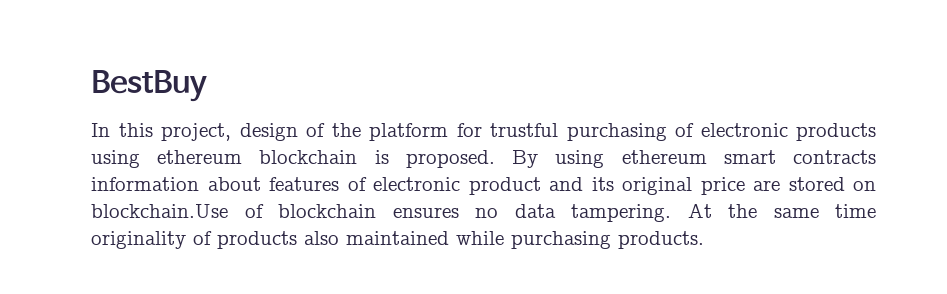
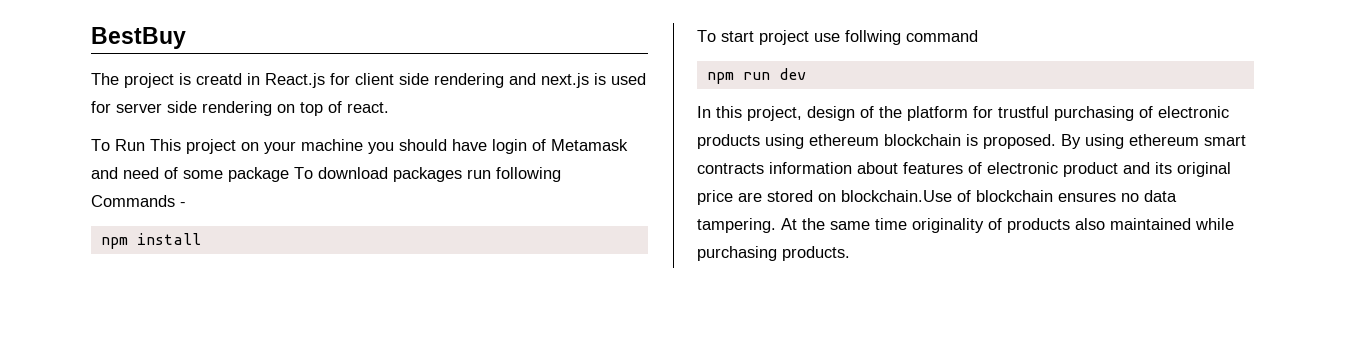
(207, 86) none -> [91,73,646,88] [91,101,389,116] [91,139,628,154] [91,167,561,182] [91,195,186,207] [100,233,201,249] [697,30,978,45] [706,68,806,84] // The project is creatd in React.js for client side rendering and next.js is used for server side rendering on top of react. // To Run This project on your machine you should have login of Metamask and need of some package To download packages run following Commands - // npm install // To start project use follwing command // npm run dev

